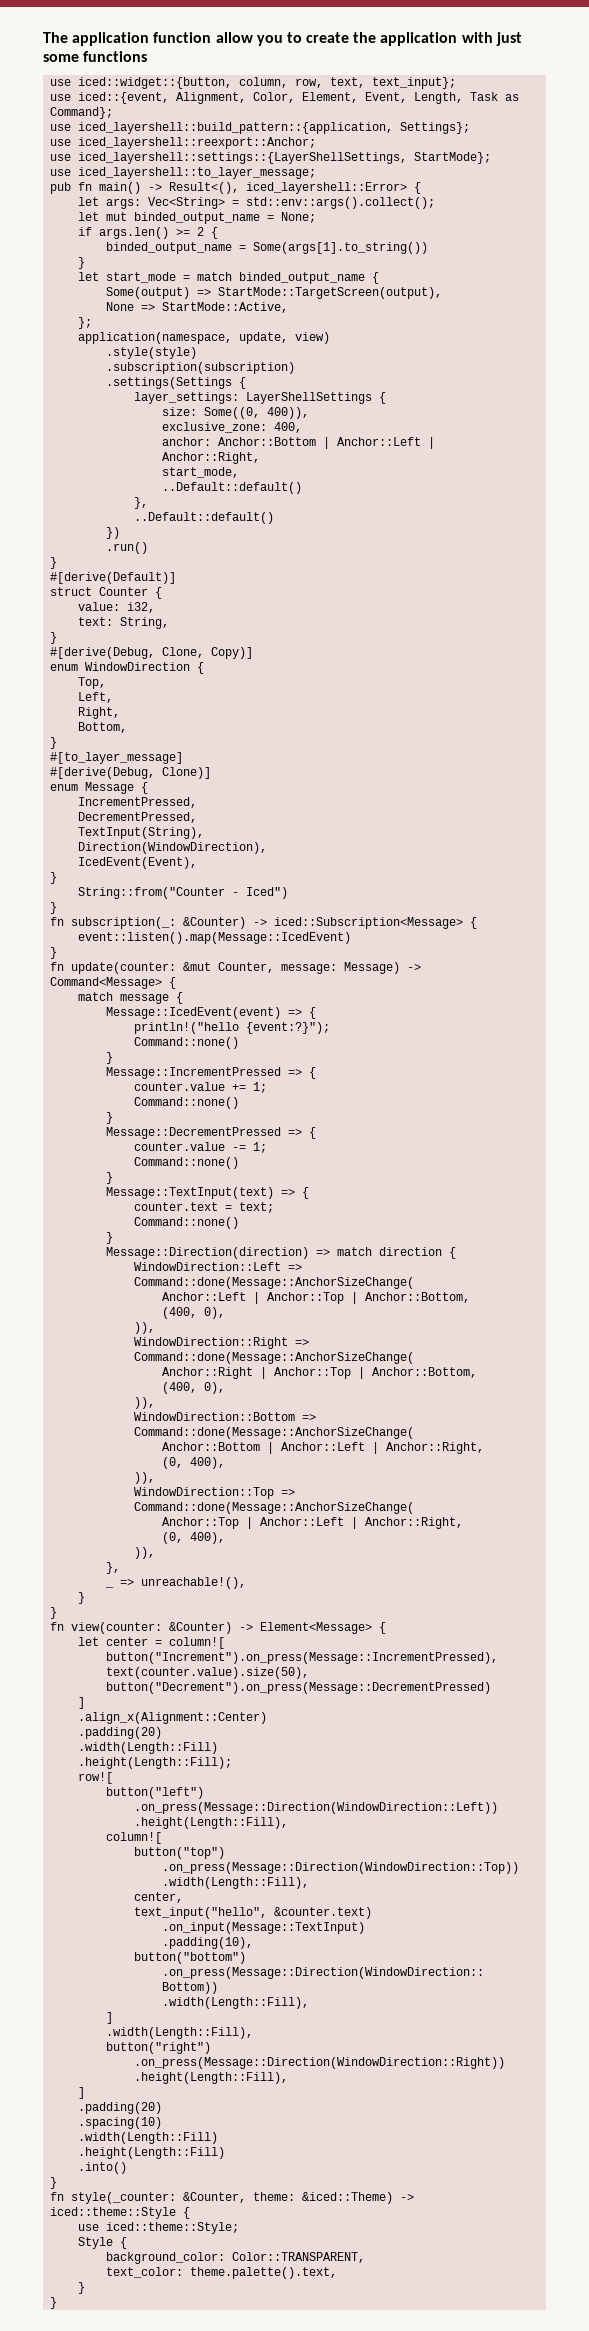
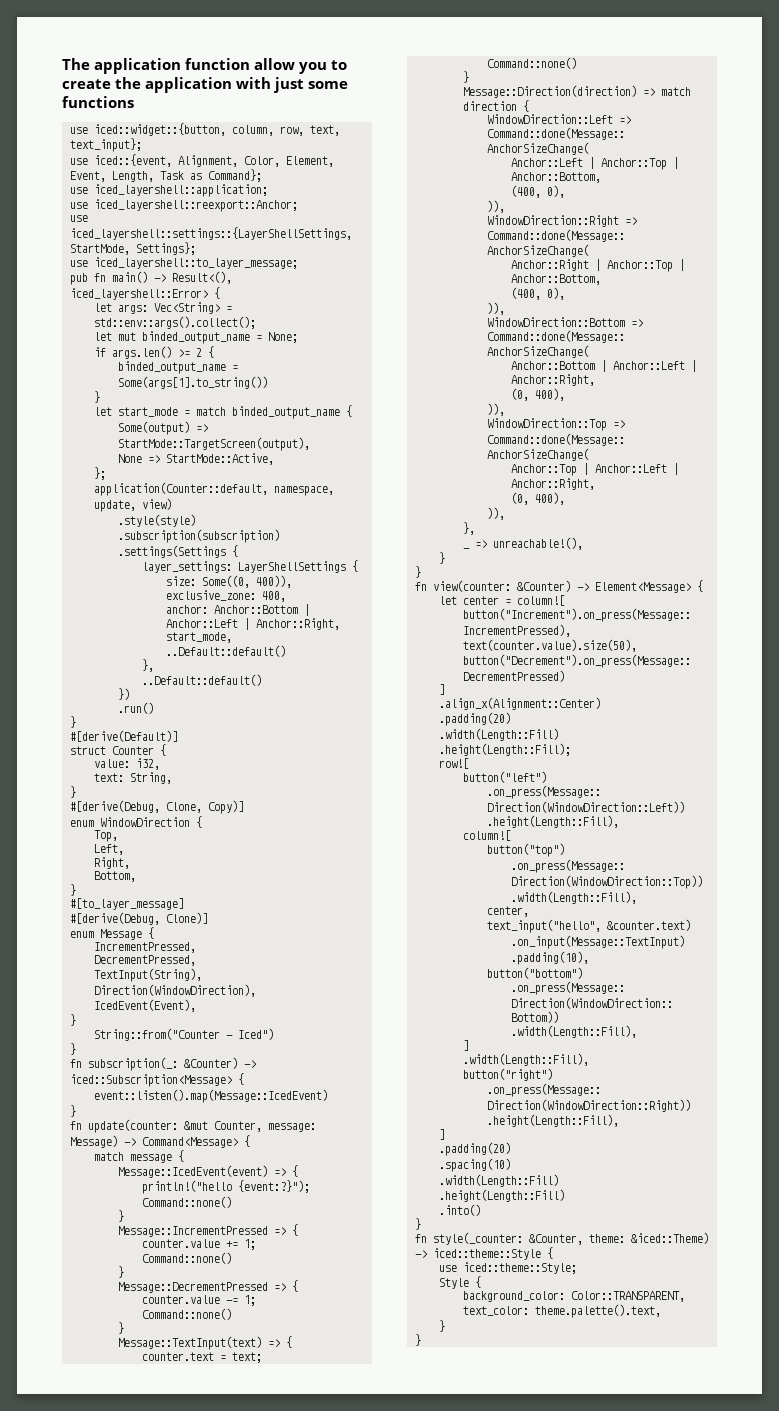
[77,122,470,134] iced_layershell::build_pattern::{application, Settings}; -> [93,184,268,197] iced_layershell::application;
[413,152,491,164] StartMode}; -> [69,242,196,255] StartMode, Settings};
[77,332,232,344] application(namespace, -> [93,482,334,496] application(Counter::default, namespace,

